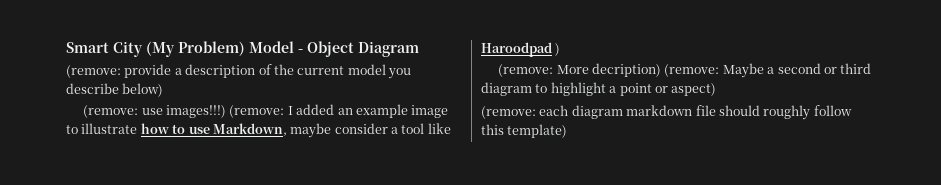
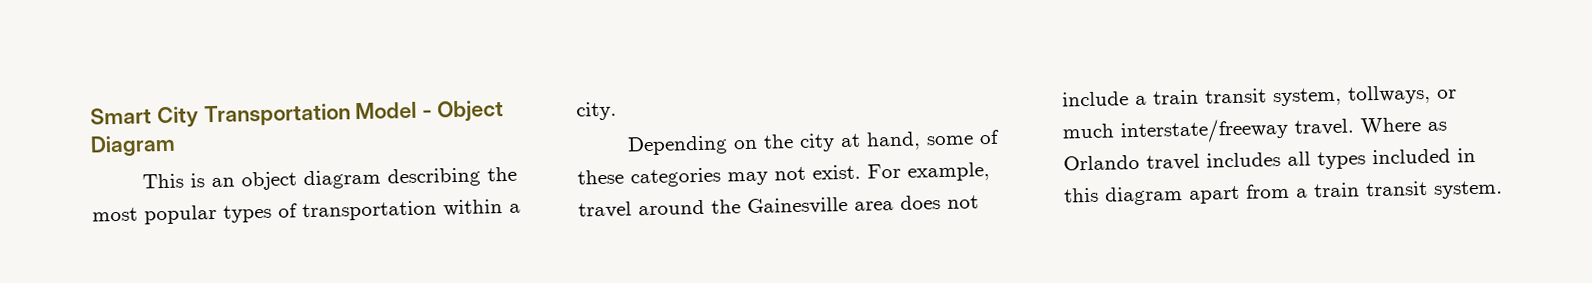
[146,41,245,57] (My Problem) -> [203,103,351,128] Transportation
[66,64,411,79] [66,83,164,97] [83,104,449,118] [66,123,451,138] [481,42,561,57] [498,63,872,78] [481,82,717,96] [481,105,852,120] [481,124,568,138] (remove: provide a description of the current model you describe below) // (remove: use images!!!) (remove: I added an example image to illustrate how to use Markdown, maybe consider a tool like Haroodpad ) // (remove: More decription) (remove: Maybe a second or third diagram to highlight a point or aspect) // (remove: each diagram markdown file should roughly follow this template) -> [141,166,517,191] [92,199,521,225] [576,101,617,121] [626,129,1000,156] [577,162,990,188] [578,195,979,219] [1062,84,1457,107] [1062,117,1447,145] [1063,148,1476,171] [1064,180,1503,206] This is an object diagram describing the most popular types of transportation within a city. // Depending on the city at hand, some of these categories may not exist. For example, travel around the Gainesville area does not include a train transit system, tollways, or much interstate/freeway travel. Where as Orlando travel includes all types included in this diagram apart from a train transit system.

